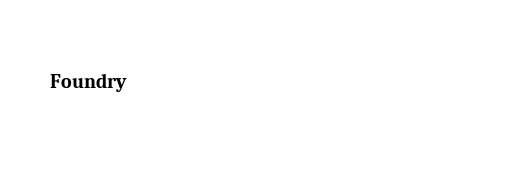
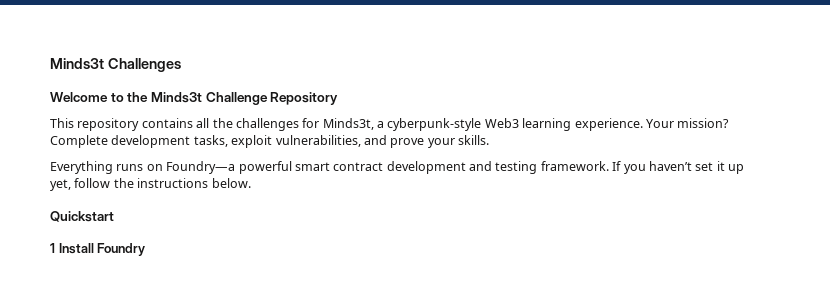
(50, 82) none -> [50,58,181,72] [50,92,339,105] [50,118,730,131] [50,135,489,148] [50,161,744,174] [50,178,251,191] [50,211,114,222] [50,243,94,254] Minds3t Challenges // Welcome to the Minds3t Challenge Repository // This repository contains all the challenges for Minds3t, a cyberpunk-style Web3 learning experience. Your mission? Complete development tasks, exploit vulnerabilities, and prove your skills. // Everything runs on Foundry—a powerful smart contract development and testing framework. If you haven’t set it up yet, follow the instructions below. // Quickstart // 1 Install

